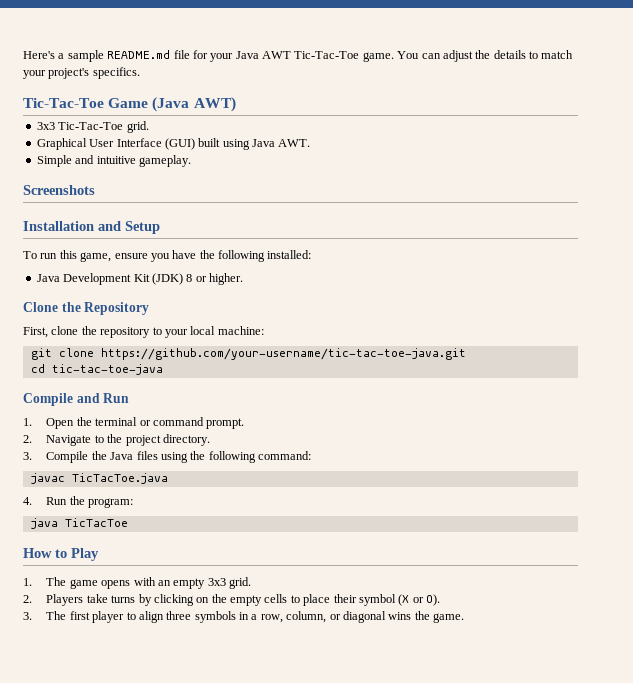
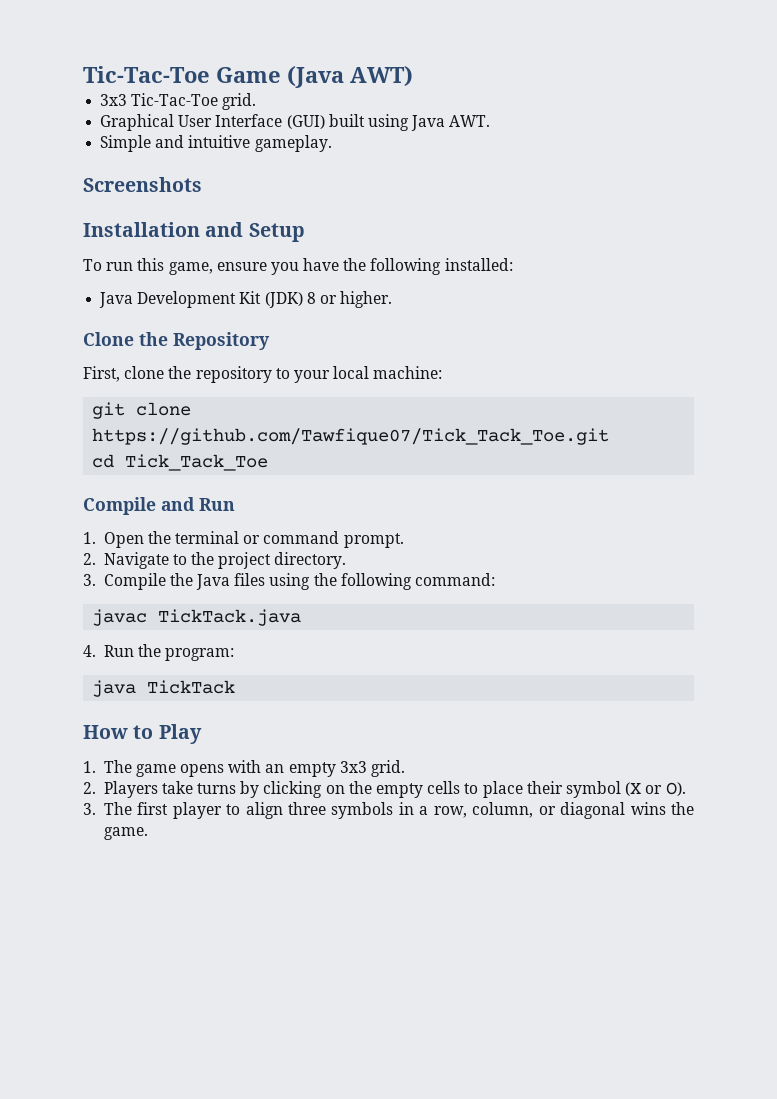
[23,50,574,62] [23,67,140,79] Here's a sample README.md file for your Java AWT Tic-Tac-Toe game. You can adjust the details to match your project's specifics. // -> (83, 74) none
[100,348,466,360] https://github.com/your-username/tic-tac-toe-java.git -> [92,428,610,445] https://github.com/Tawfique07/Tick_Tack_Toe.git
[51,364,163,375] tic-tac-toe-java -> [125,454,269,471] Tick_Tack_Toe
[71,473,168,484] TicTacToe.java -> [158,609,302,626] TickTack.java
[64,518,128,527] TicTacToe -> [147,680,236,694] TickTack

